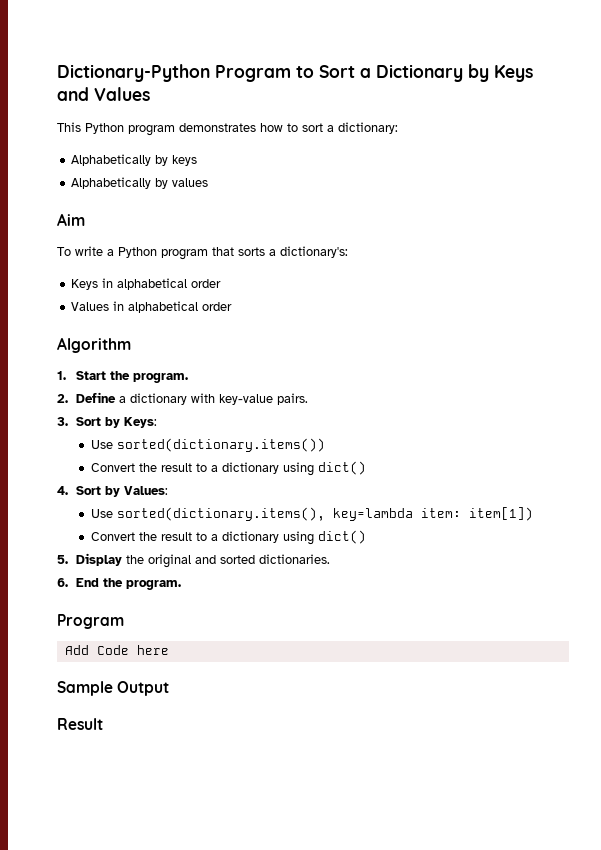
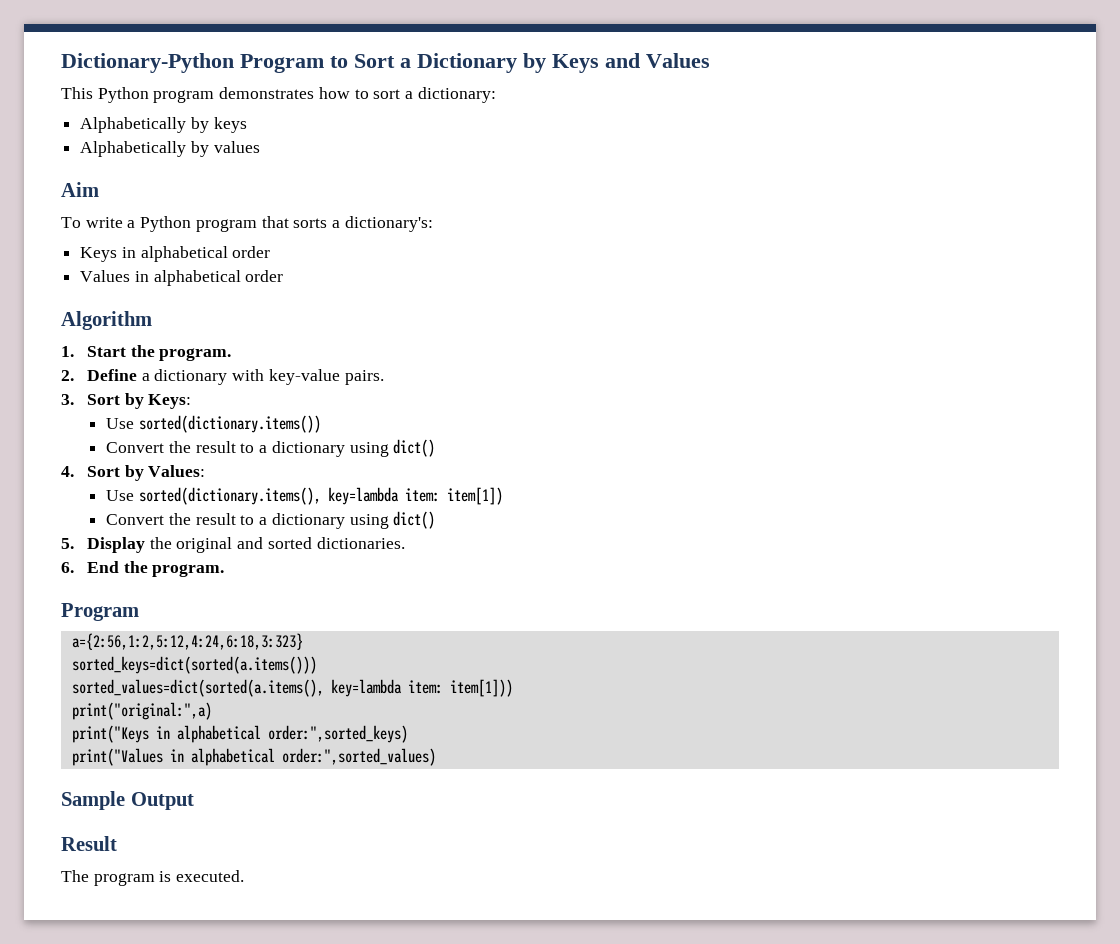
[64,645,169,655] Add Code here -> [71,633,303,650] [71,656,317,674] [71,679,513,697] [71,702,212,720] [71,725,408,743] [71,748,436,766] a={2:56,1:2,5:12,4:24,6:18,3:323} // sorted_keys=dict(sorted(a.items())) // sorted_values=dict(sorted(a.items(), key=lambda item: item[1])) // print("original:",a) // print("Keys in alphabetical order:",sorted_keys) // print("Values in alphabetical order:",sorted_values)
(103, 724) none -> [61,870,245,886] // The program is executed.

